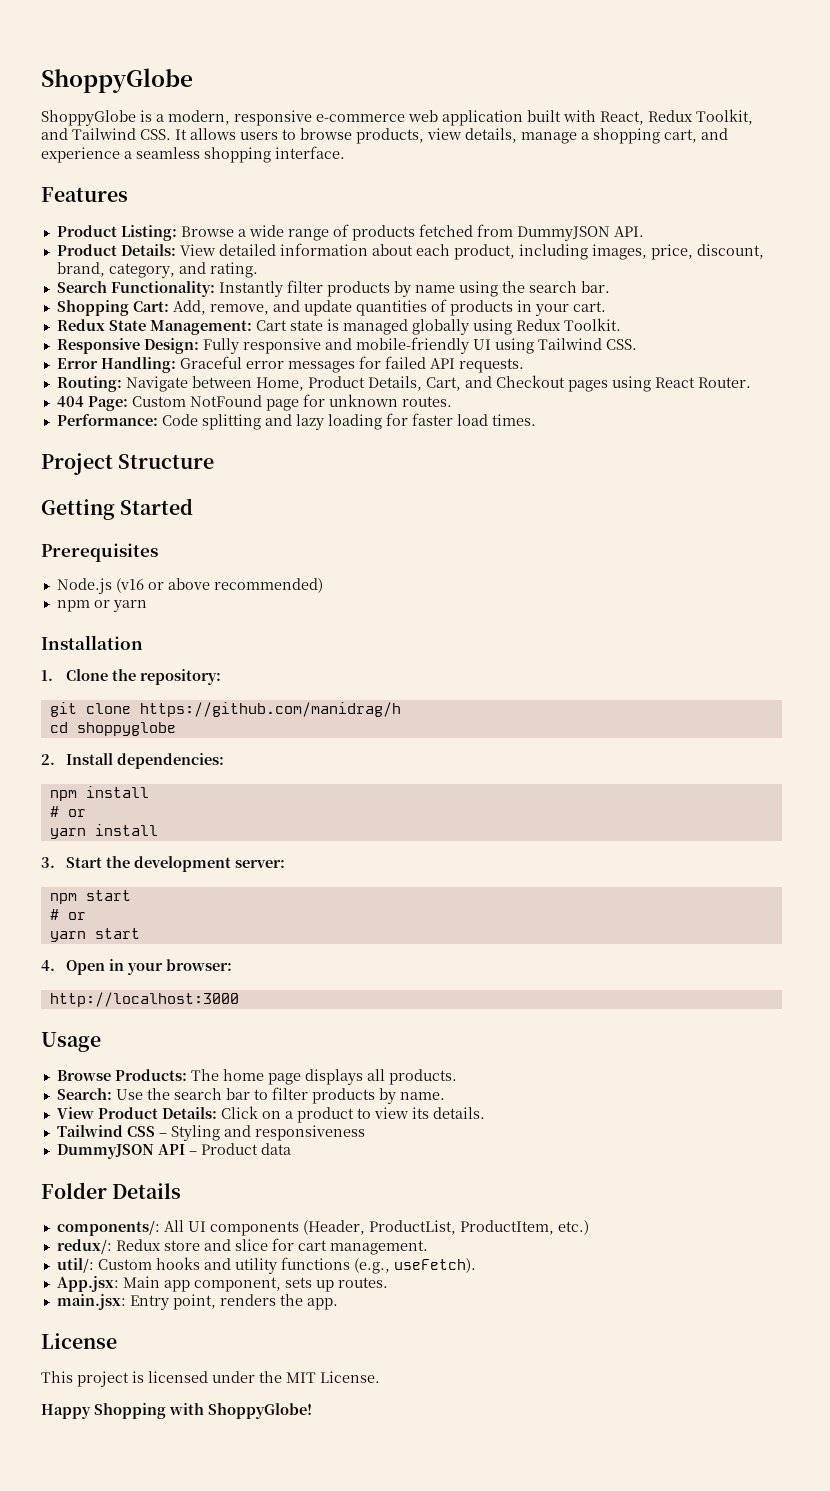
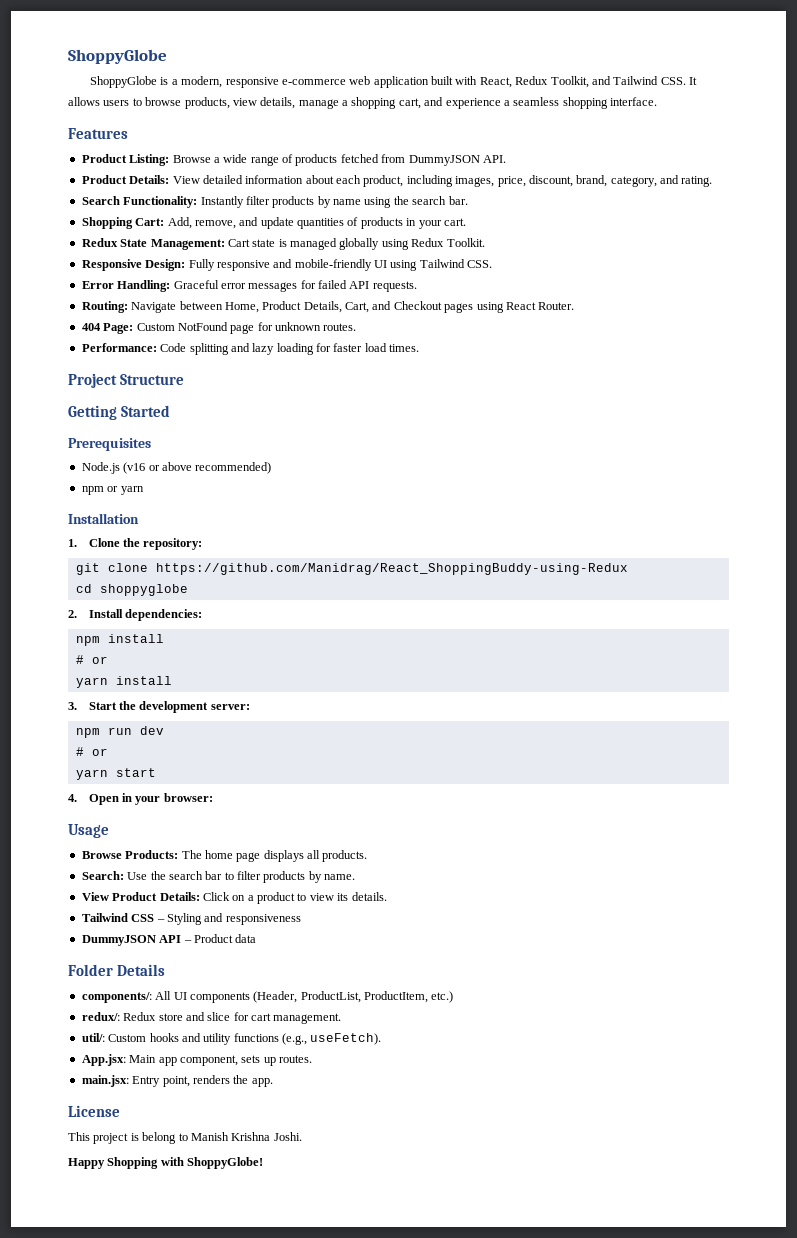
[139,702,401,717] https://github.com/manidrag/h -> [155,563,628,575] https://github.com/Manidrag/React_ShoppingBuddy-using-Redux
[85,890,131,901] start -> [107,726,164,735] run dev
[49,992,239,1007] // http://localhost:3000 -> (213, 797) none
[148,1371,380,1383] licensed under the MIT License. -> [142,1132,302,1144] belong to Manish Krishna Joshi.

